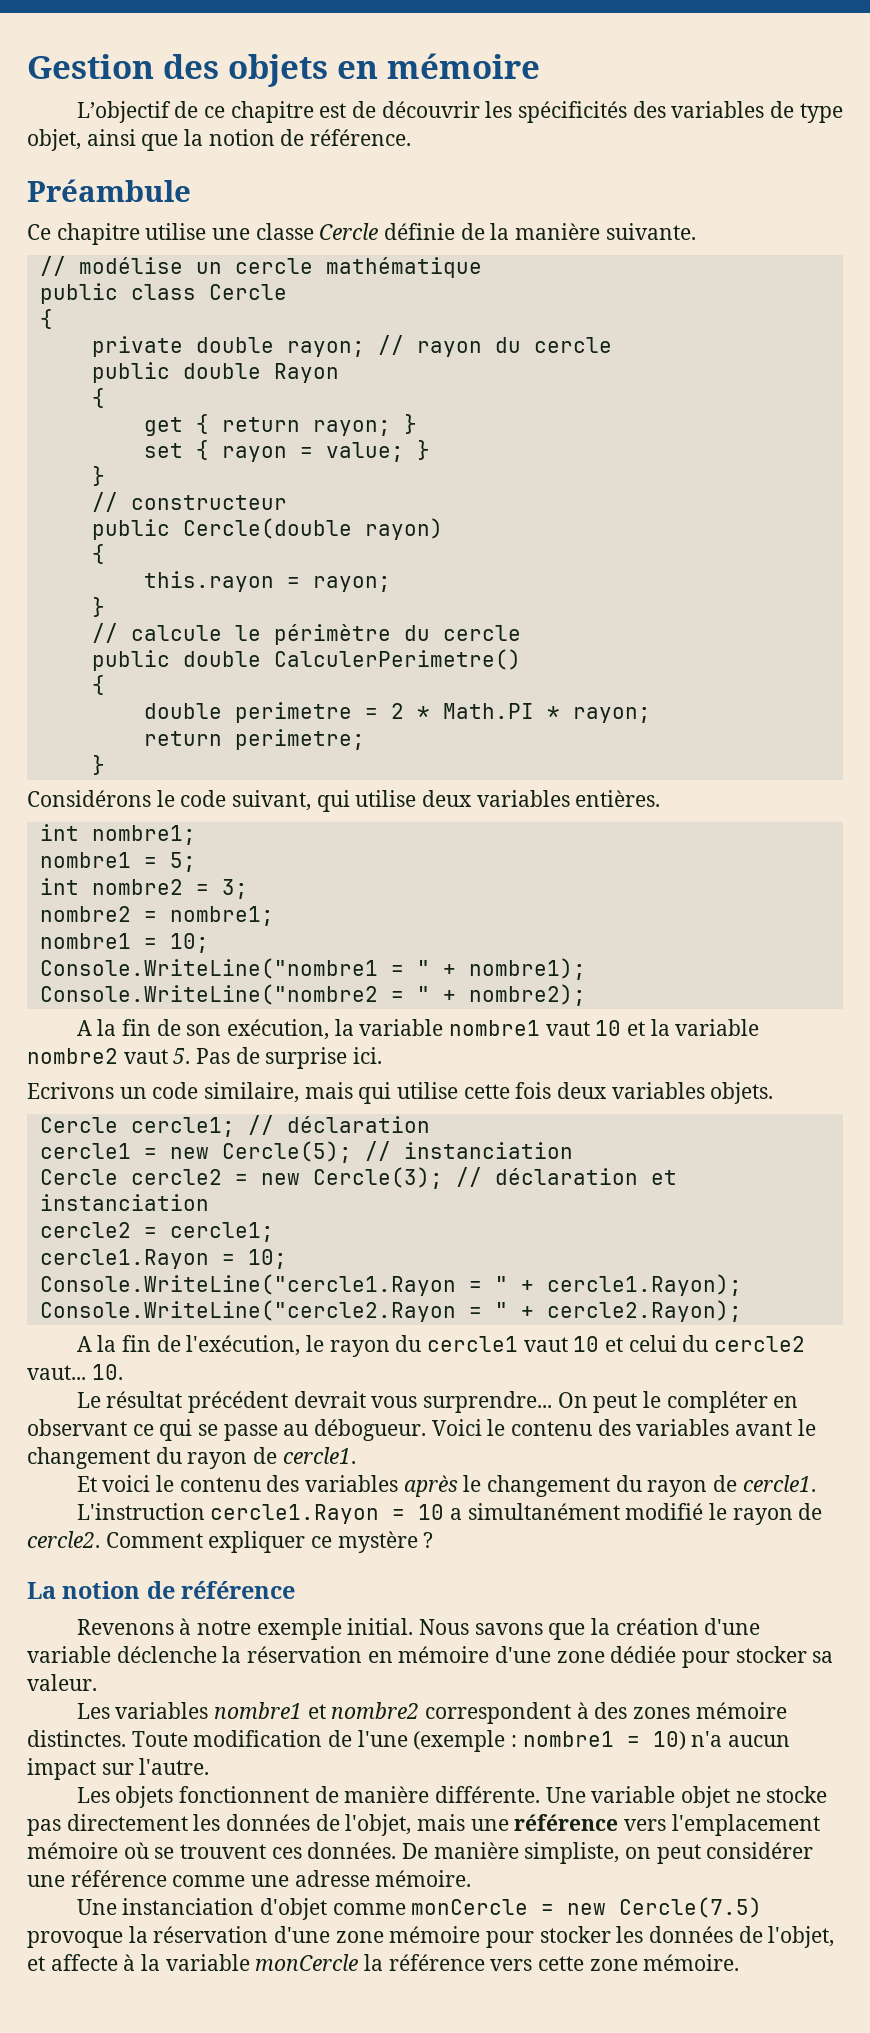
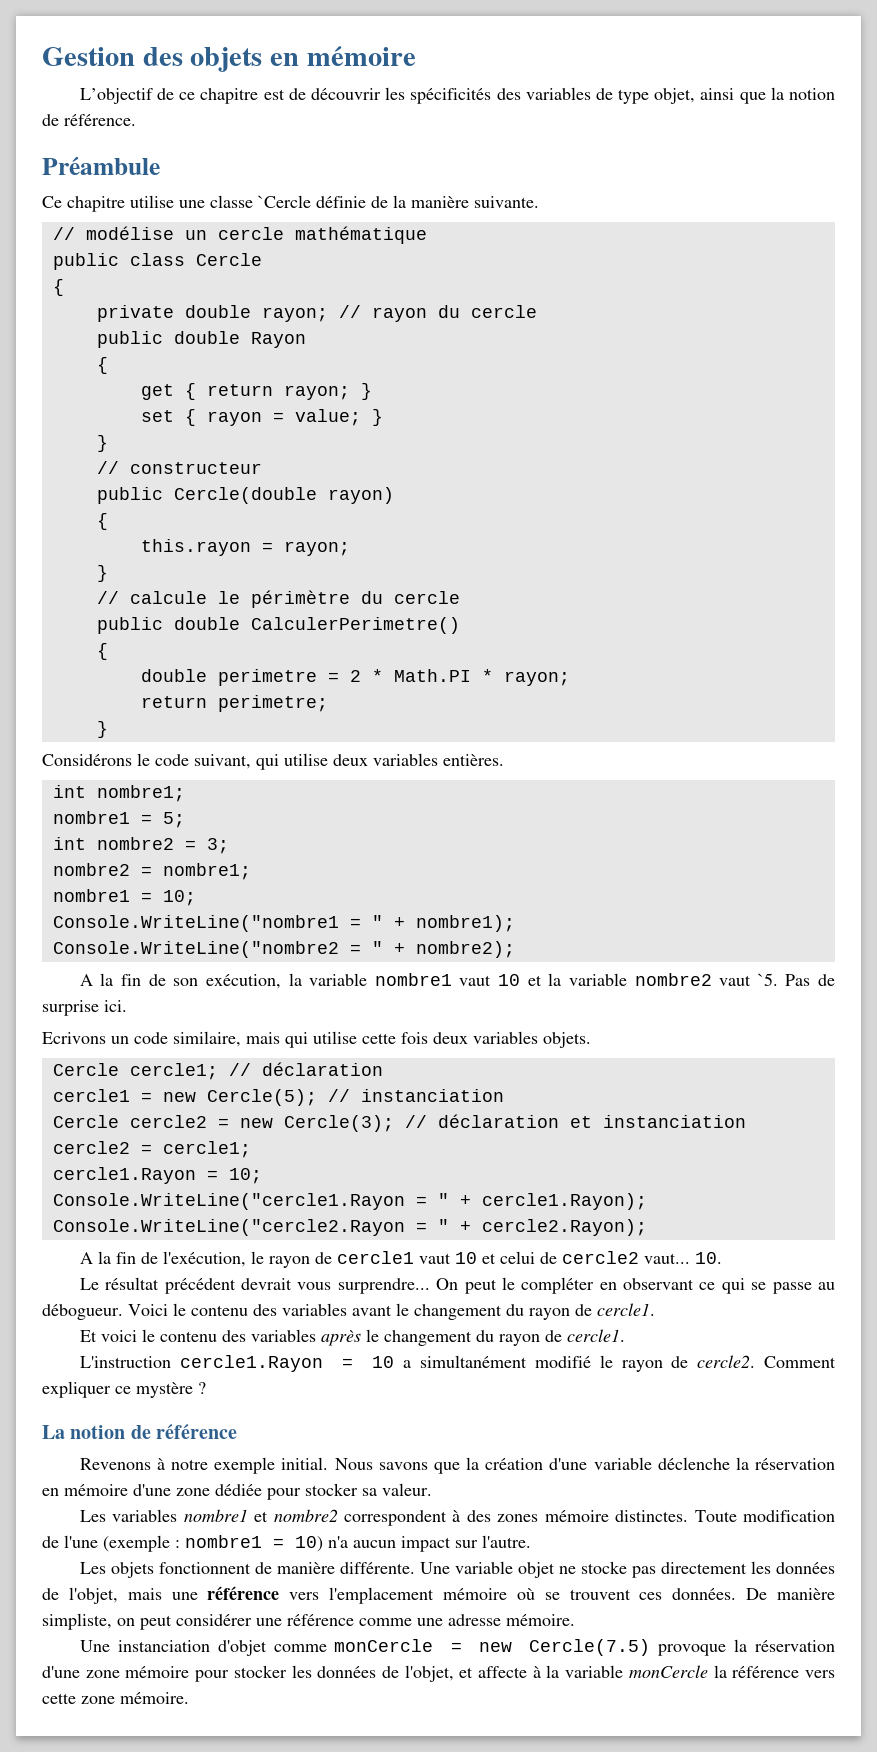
[319,223,379,240] Cercle -> [258,195,311,208] `Cercle
[173,1048,191,1064] 5. -> [757,973,778,986] `5.
[395,1335,422,1352] du -> [314,1252,332,1264] de
[682,1335,709,1352] du -> [539,1252,557,1264] de

